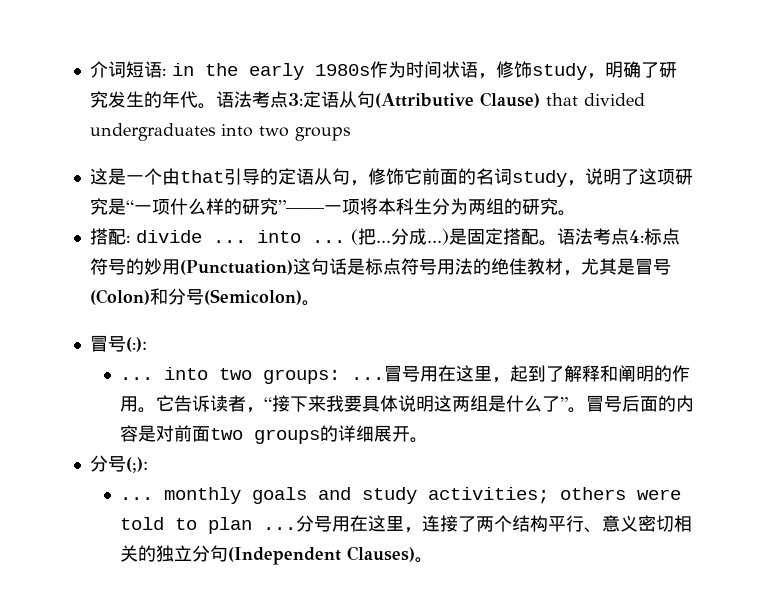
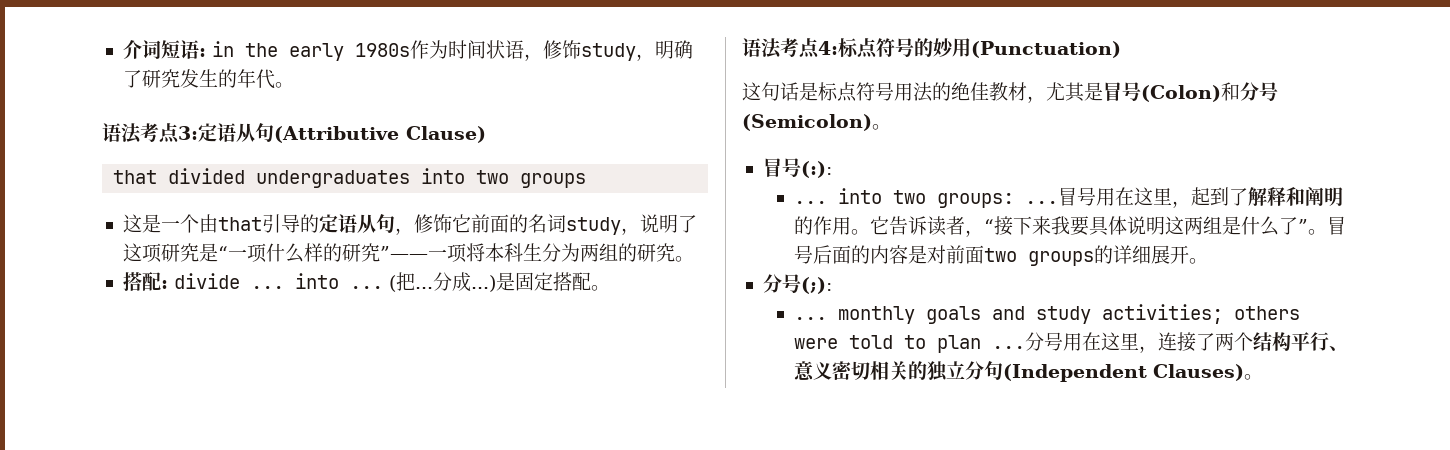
(216, 106) none -> (294, 85) //
(540, 100) none -> (486, 134) //
(557, 243) none -> (610, 288) //
(293, 267) none -> (1121, 49) //

